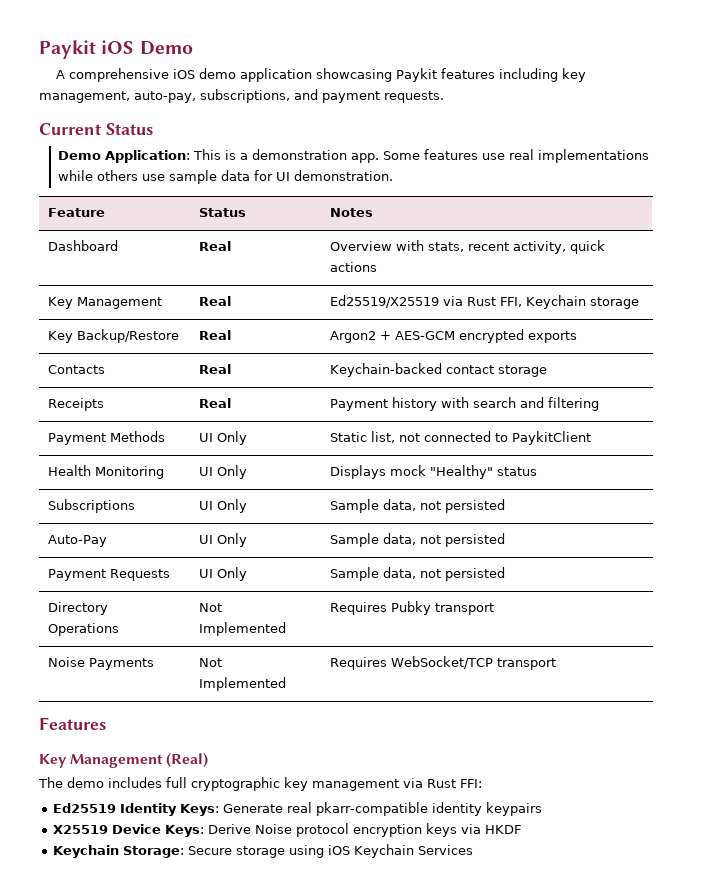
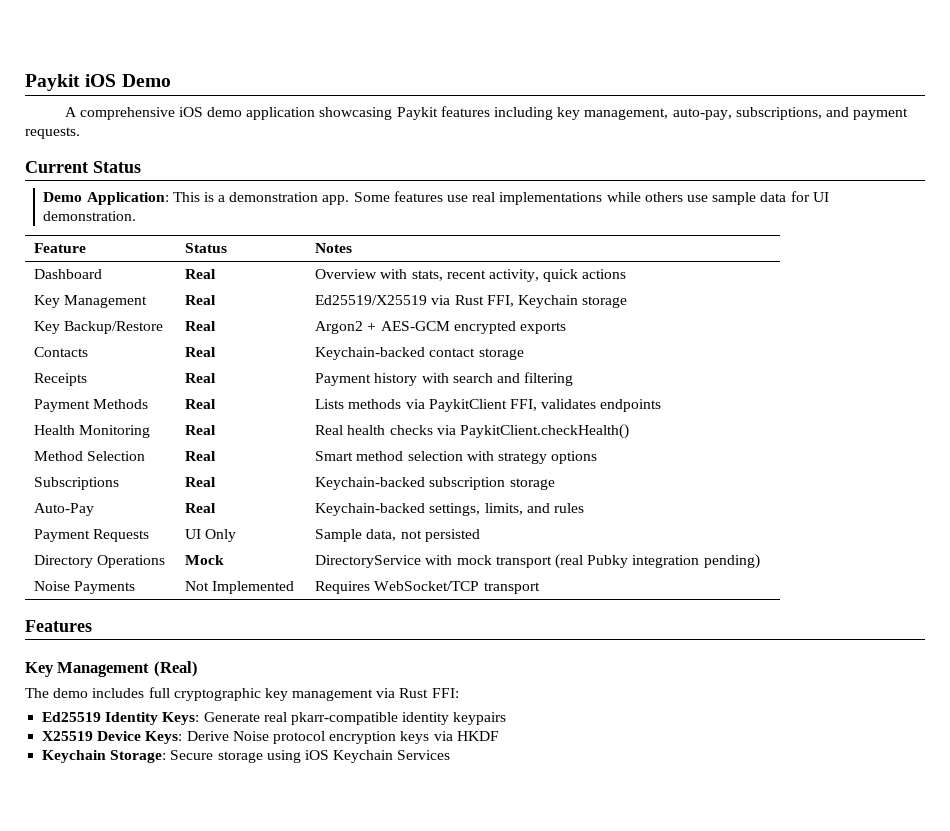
[199,431,248,445] [330,431,592,445] [48,465,165,479] [199,465,248,479] [330,465,538,479] [48,499,136,513] [199,499,248,513] [330,499,506,513] [48,535,108,547] [199,533,248,547] [330,533,506,547] UI Only | Static list, not connected to PaykitClient // Health Monitoring | UI Only | Displays mock "Healthy" status // Subscriptions | UI Only | Sample data, not persisted // Auto-Pay | UI Only | Sample data, not persisted -> [185,399,217,409] [315,399,662,412] [34,425,151,438] [185,425,217,435] [315,424,629,439] [34,451,146,461] [185,451,217,461] [315,451,598,464] [34,477,120,490] [185,477,217,487] [315,477,555,490] [34,503,95,516] [185,503,217,513] [315,503,584,516] Real | Lists methods via PaykitClient FFI, validates endpoints // Health Monitoring | Real | Real health checks via PaykitClient.checkHealth() // Method Selection | Real | Smart method selection with strategy options // Subscriptions | Real | Keychain-backed subscription storage // Auto-Pay | Real | Keychain-backed settings, limits, and rules
[199,603,223,612] [199,622,287,636] [330,601,495,615] Not Implemented | Requires Pubky transport -> [185,555,225,565] [315,554,760,569] Mock | DirectoryService with mock transport (real Pubky integration pending)

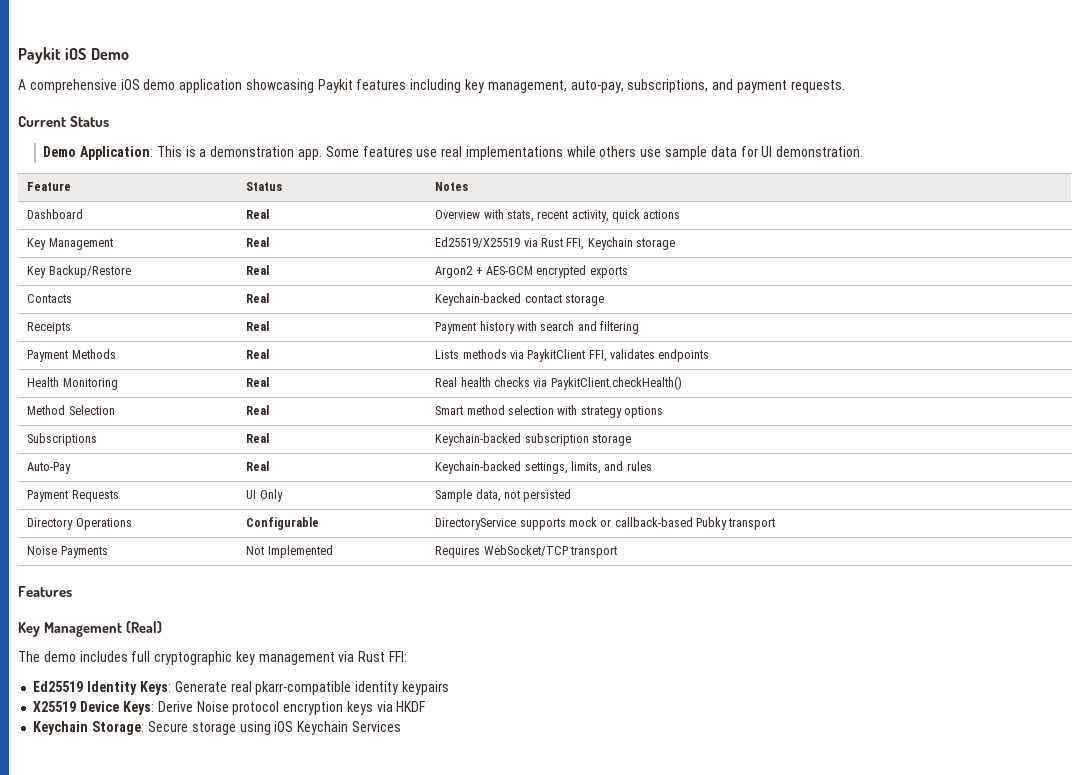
[185,555,225,565] Mock -> [246,517,320,530] Configurable
[425,554,760,569] with mock transport (real Pubky integration pending) -> [519,517,776,530] supports mock or callback-based Pubky transport

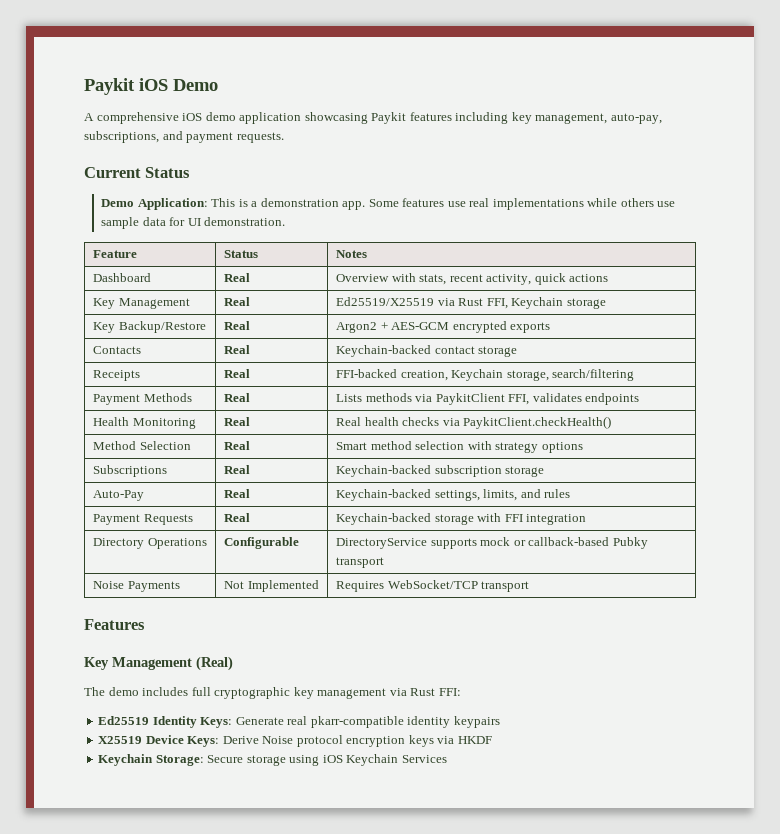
[435,321,640,334] Payment history with search and filtering -> [336,369,635,381] FFI-backed creation, Keychain storage, search/filtering
[246,489,283,502] [435,489,572,502] UI Only | Sample data, not persisted -> [224,513,251,522] [336,513,587,525] Real | Keychain-backed storage with FFI integration

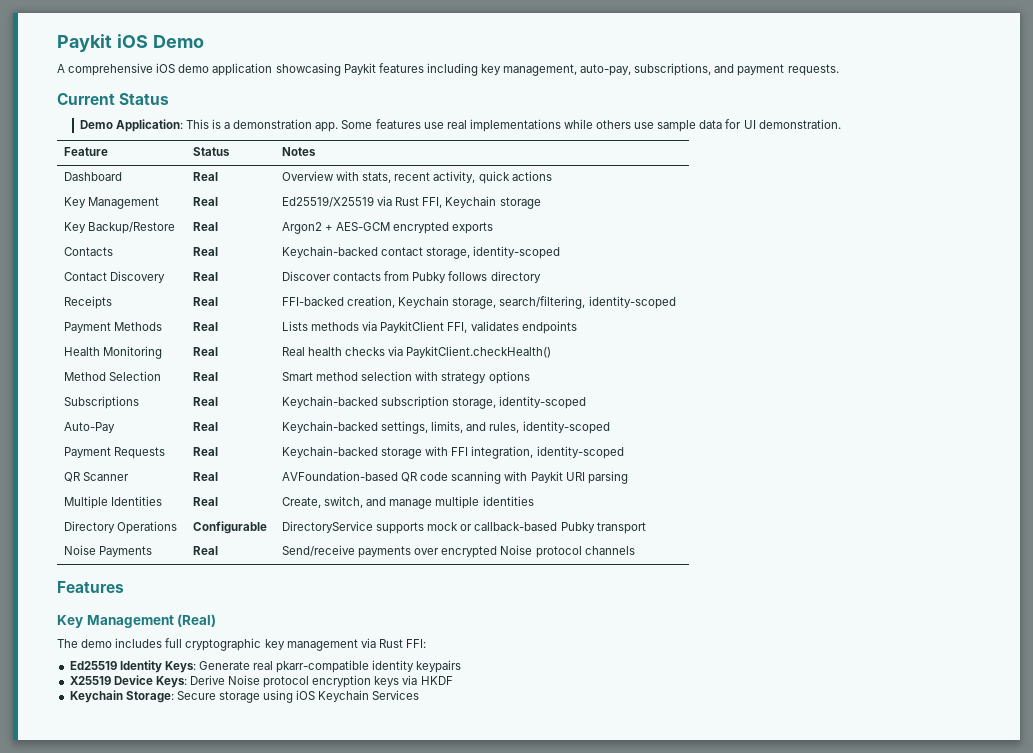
[478,346,518,357] storage -> [426,246,561,259] [64,271,166,283] [193,272,219,281] [282,271,541,283] storage, identity-scoped // Contact Discovery | Real | Discover contacts from Pubky follows directory
[552,369,635,381] search/filtering -> [499,296,676,309] search/filtering, identity-scoped
[505,466,545,477] storage -> [452,396,587,409] storage, identity-scoped
[544,489,571,498] rules -> [489,421,610,434] rules, identity-scoped
[526,514,587,525] integration -> [471,446,624,459] [64,472,130,482] [193,472,219,481] [282,471,628,484] [64,496,163,509] [193,497,219,506] [282,496,534,509] integration, identity-scoped // QR Scanner | Real | AVFoundation-based QR code scanning with Paykit URI parsing // Multiple Identities | Real | Create, switch, and manage multiple identities
[224,580,319,592] [336,580,530,592] Not Implemented | Requires WebSocket/TCP transport -> [193,546,219,555] [282,545,635,558] Real | Send/receive payments over encrypted Noise protocol channels

